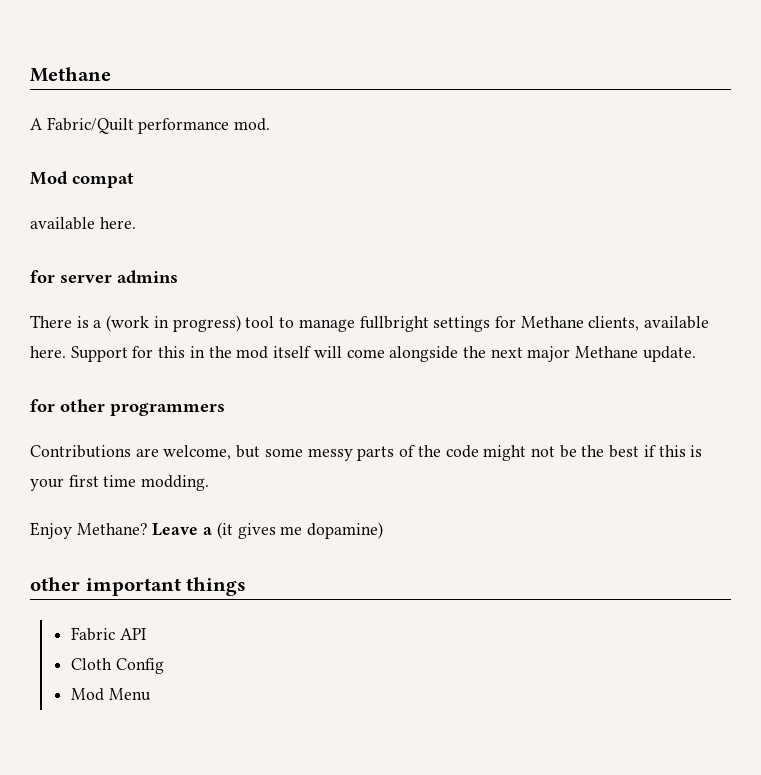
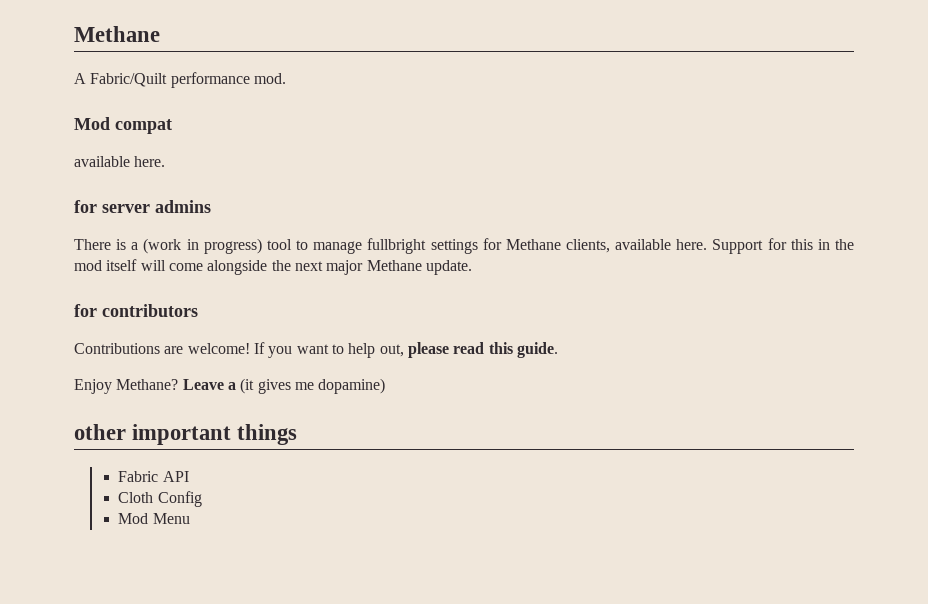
[60,399,225,416] other programmers -> [102,304,198,317] contributors
[163,445,703,461] [30,475,210,491] welcome, but some messy parts of the code might not be the best if this is your first time modding. -> [187,342,558,358] welcome! If you want to help out, please read this guide.

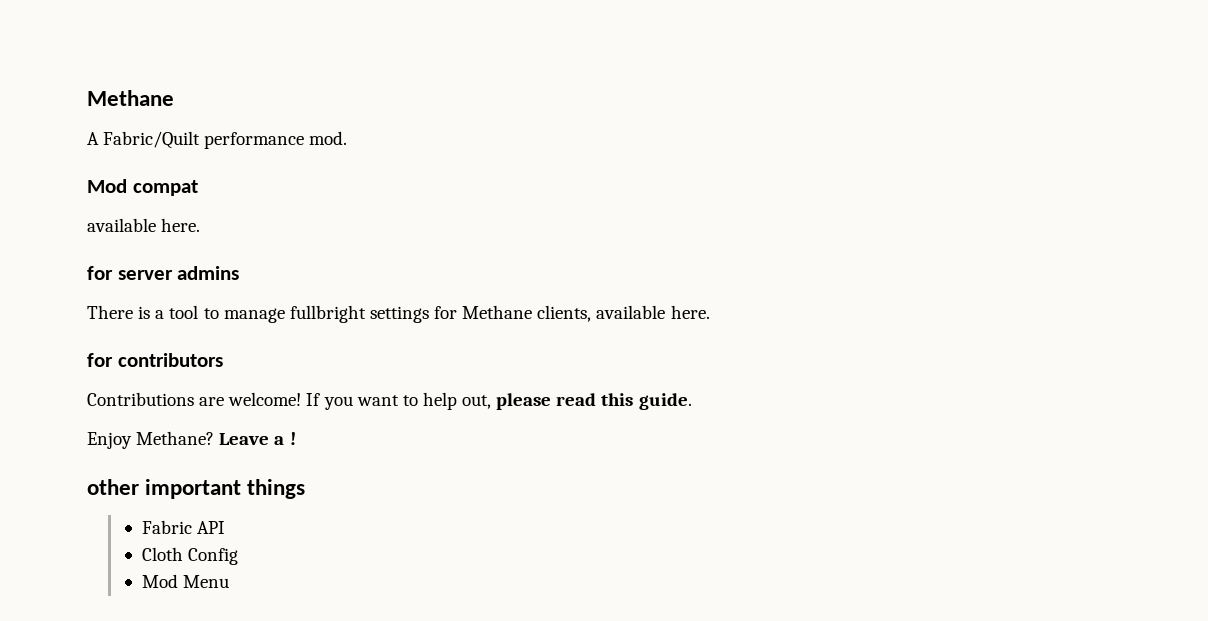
[143,238,262,254] (work in progress) -> (165, 314) none
[712,238,854,254] [74,259,472,275] Support for this in the mod itself will come alongside the next major Methane update. -> (710, 312) none
[240,378,386,394] (it gives me dopamine) -> [289,432,296,445] !

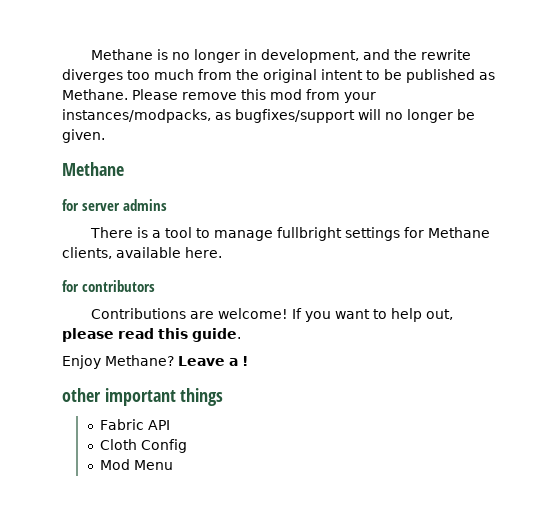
[87,90,174,106] [87,131,348,149] [87,179,198,196] [87,218,201,232] Methane // A Fabric/Quilt performance mod. // Mod compat // available here. -> [91,49,472,63] [62,69,495,83] [62,89,376,103] [62,109,475,123] [62,129,105,143] [62,162,124,176] Methane is no longer in development, and the rewrite diverges too much from the original intent to be published as Methane. Please remove this mod from your instances/modpacks, as bugfixes/support will no longer be given. // Methane

